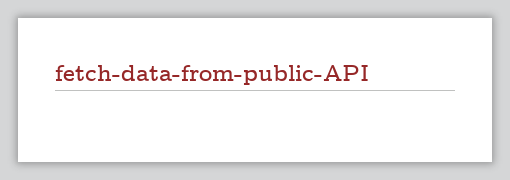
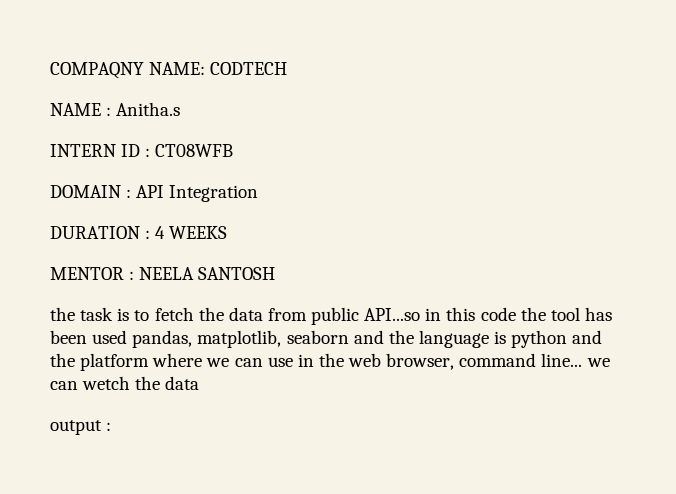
[55,65,369,85] fetch-data-from-public-API -> [50,62,288,79] [50,102,181,116] [50,144,234,157] [50,185,259,202] [50,226,228,239] [50,267,276,280] [50,307,612,325] [50,330,603,348] [50,353,610,371] [50,376,200,390] [50,420,112,435] COMPAQNY NAME: CODTECH // NAME : Anitha.s // INTERN ID : CT08WFB // DOMAIN : API Integration // DURATION : 4 WEEKS // MENTOR : NEELA SANTOSH // the task is to fetch the data from public API...so in this code the tool has been used pandas, matplotlib, seaborn and the language is python and the platform where we can use in the web browser, command line... we can wetch the data // output :

